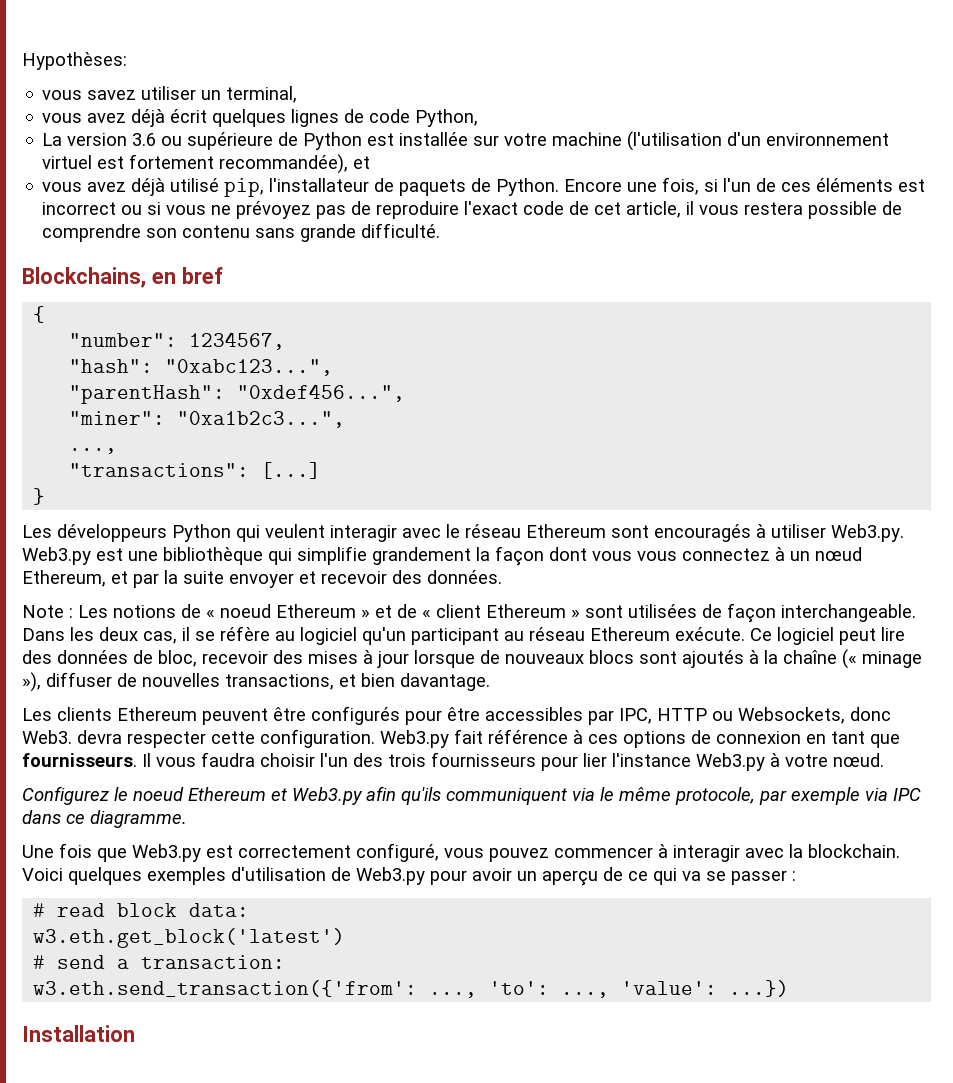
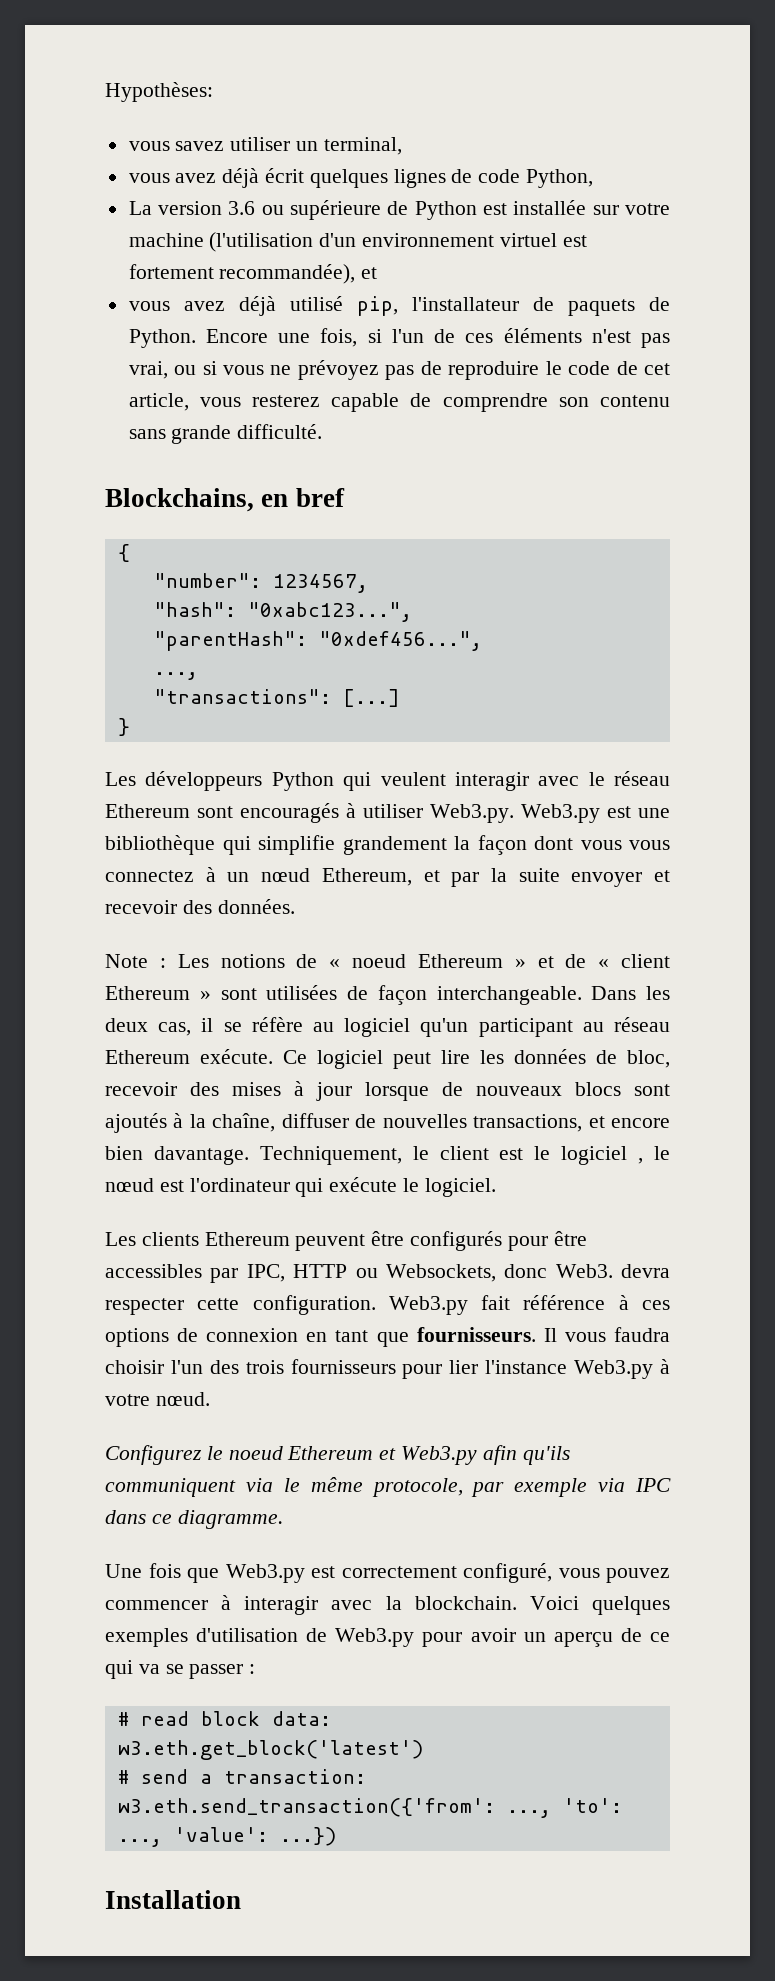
[898,179,926,192] [42,202,117,215] est incorrect -> [591,329,671,348] [128,361,168,379] n'est pas vrai,
[464,201,519,215] l'exact -> [545,361,562,375] le
[686,201,878,219] il vous restera possible -> [199,393,400,412] vous resterez capable
[69,411,346,428] // "miner": "0xa1b2c3...", -> (482, 641) none
[22,650,52,664] des -> [480,1050,504,1064] les
[783,649,922,669] [22,672,41,692] chaîne (« minage »), -> [212,1113,276,1132] chaîne,
(356, 680) none -> [611,1118,670,1128] encore
(490, 682) none -> [259,1146,671,1165] [105,1177,496,1197] Techniquement, le client est le logiciel , le nœud est l'ordinateur qui exécute le logiciel.

